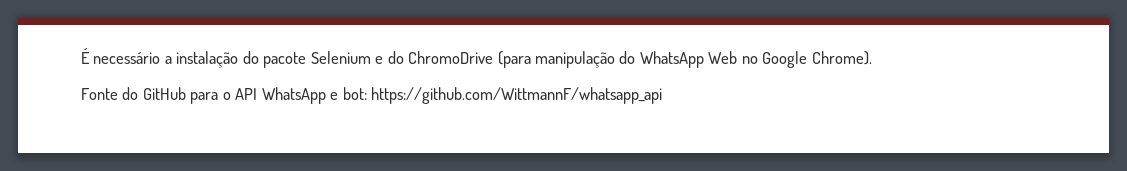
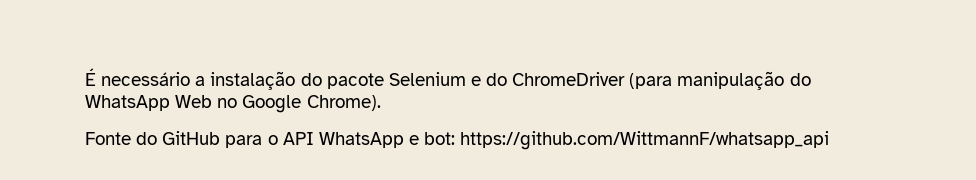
[408,51,494,64] ChromoDrive -> [512,72,626,86] ChromeDriver

